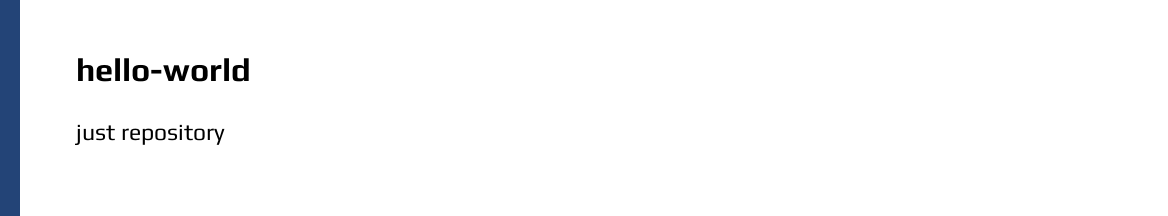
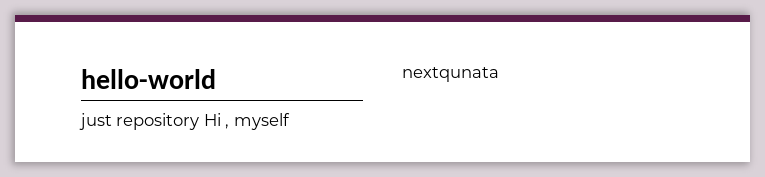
(226, 134) none -> [203,113,290,130] [402,67,499,82] Hi , myself nextqunata

